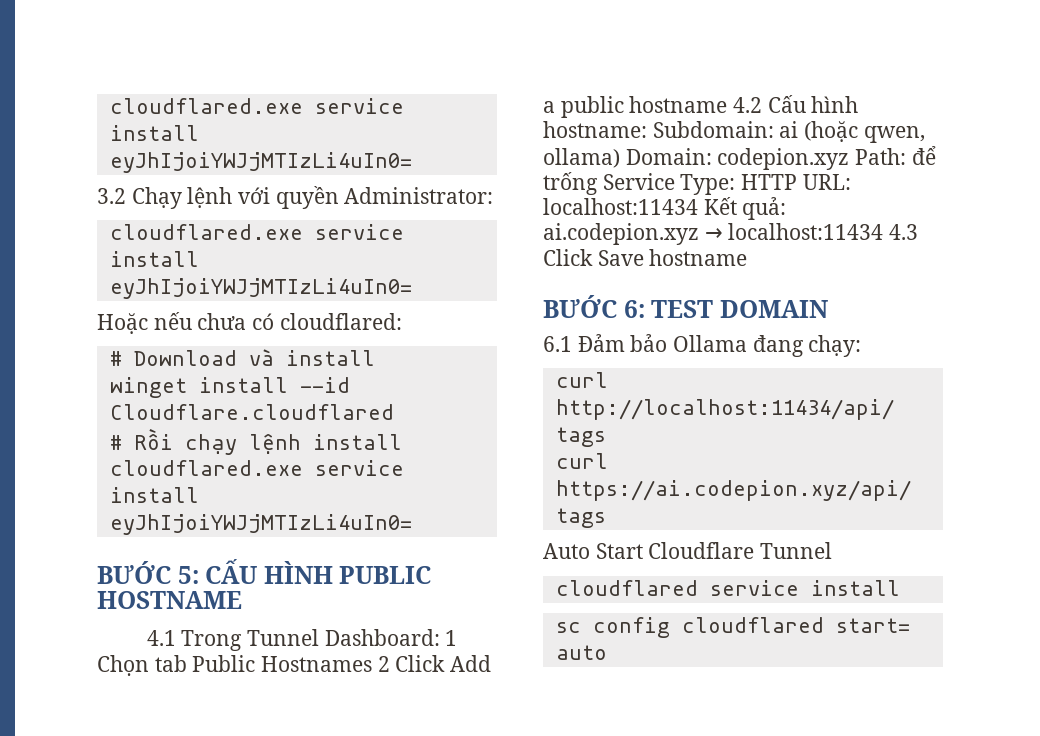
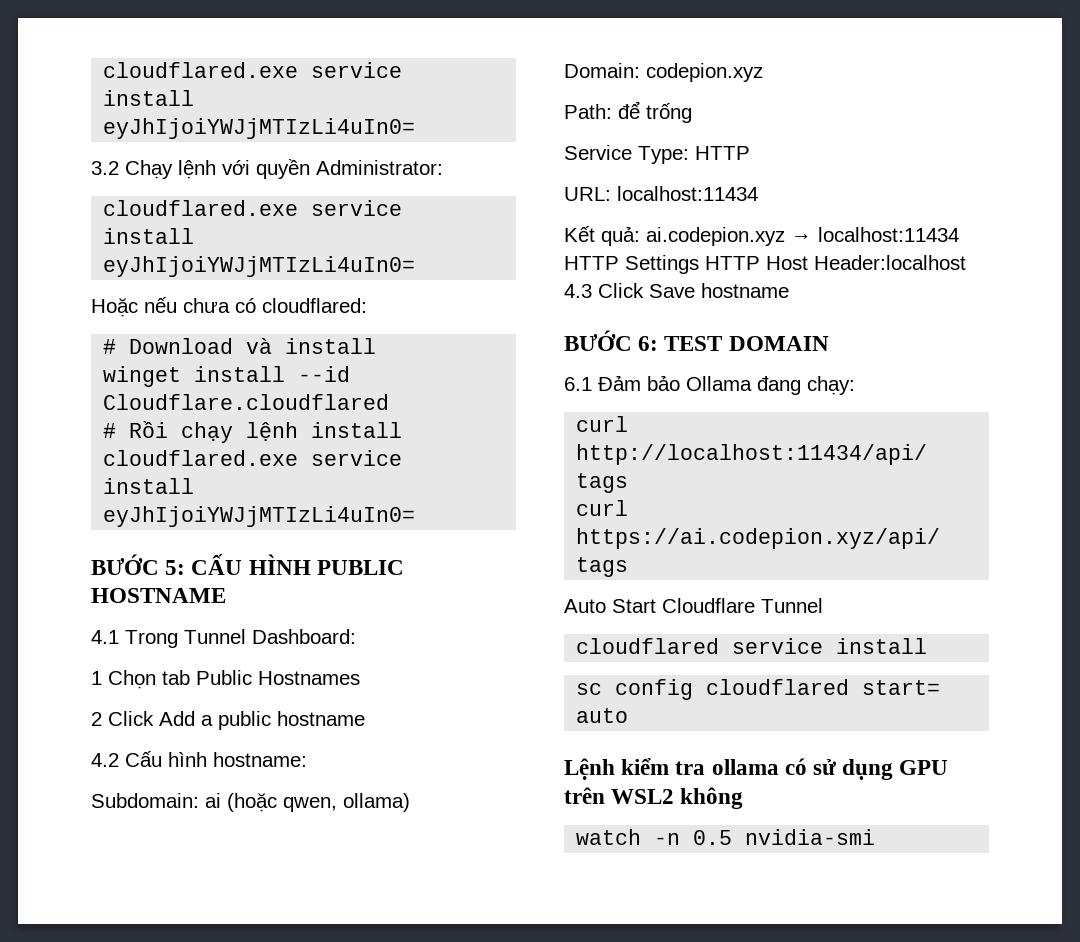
(440, 637) none -> (356, 636) //
(373, 664) none -> (360, 678) //
(728, 104) none -> (365, 718) //
(647, 129) none -> (307, 759) //
(620, 158) none -> (410, 802) //
(850, 159) none -> (763, 72) //
(598, 183) none -> (692, 113) //
(798, 182) none -> (750, 153) //
(698, 206) none -> (758, 193) //
(884, 231) none -> [564,255,966,274] HTTP Settings HTTP Host Header:localhost
(607, 652) none -> [564,758,949,780] [564,787,744,809] [576,829,876,845] // Lệnh kiểm tra ollama có sử dụng GPU trên WSL2 không // watch -n 0.5 nvidia-smi

